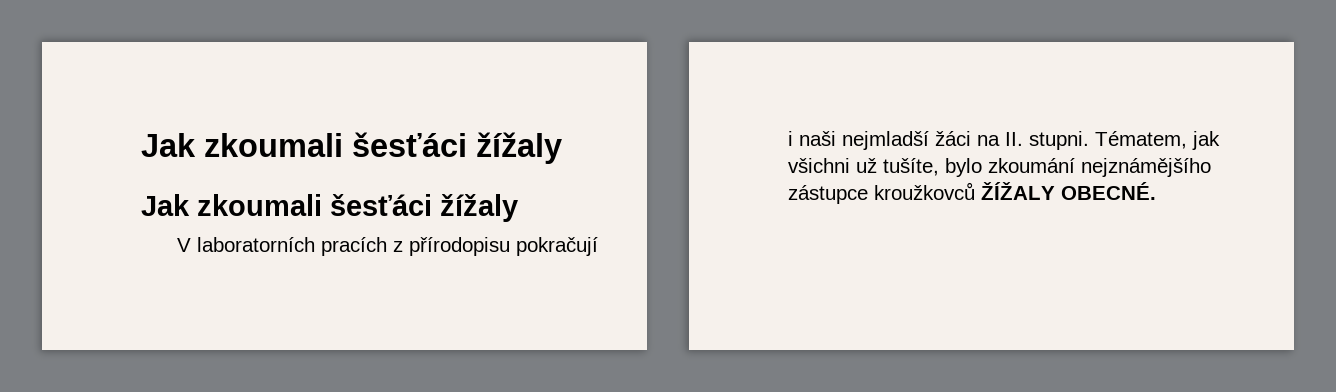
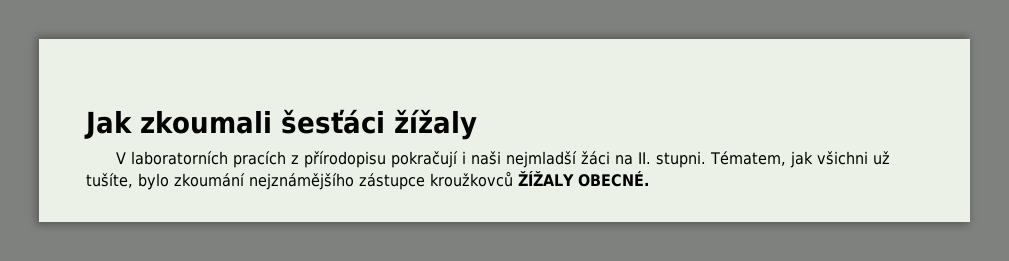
[141,132,562,164] [141,194,518,222] Jak zkoumali šesťáci žížaly // Jak zkoumali šesťáci žížaly -> [84,109,477,140] Jak zkoumali šesťáci žížaly

